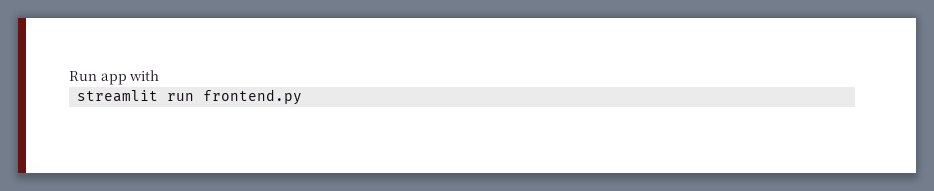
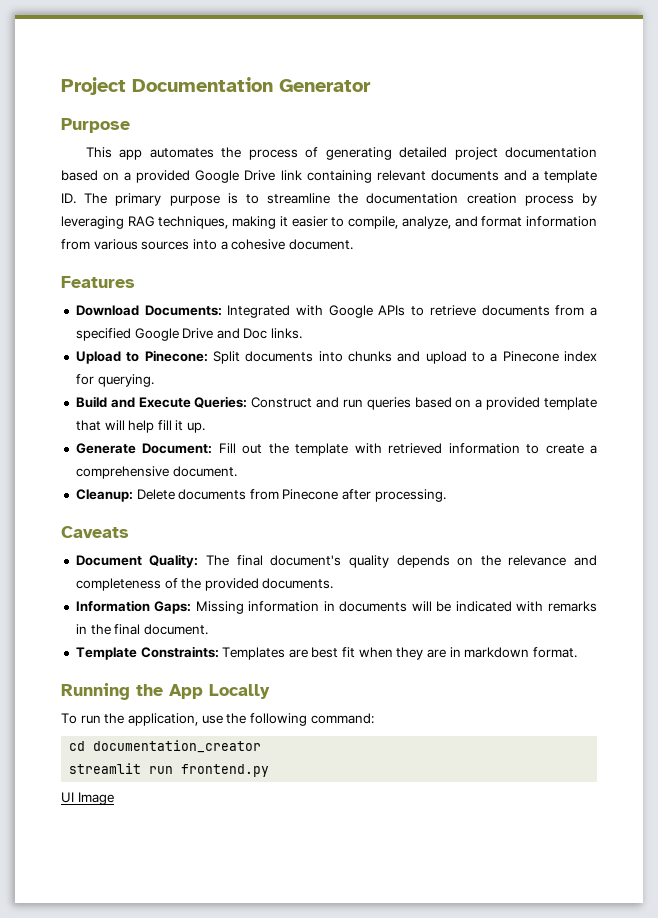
[69,70,160,85] Run app with -> [61,77,371,95] [61,118,130,133] [85,147,597,160] [61,170,597,183] [61,193,597,206] [61,216,598,229] [61,239,353,250] [61,276,135,288] [75,305,597,318] [75,328,303,341] [75,350,597,364] [75,374,154,387] [75,396,597,410] [75,420,206,433] [75,443,597,456] [75,466,237,479] [75,489,446,502] [61,526,129,538] [75,554,597,568] [75,578,334,591] [75,600,597,614] [75,624,208,635] [75,646,577,660] [61,683,270,700] [61,713,374,726] [69,740,262,753] Project Documentation Generator // Purpose // This app automates the process of generating detailed project documentation based on a provided Google Drive link containing relevant documents and a template ID. The primary purpose is to streamline the documentation creation process by leveraging RAG techniques, making it easier to compile, analyze, and format information from various sources into a cohesive document. // Features // Download Documents: Integrated with Google APIs to retrieve documents from a specified Google Drive and Doc links. // Upload to Pinecone: Split documents into chunks and upload to a Pinecone index for querying. // Build and Execute Queries: Construct and run queries based on a provided template that will help fill it up. // Generate Document: Fill out the template with retrieved information to create a comprehensive document. // Cleanup: Delete documents from Pinecone after processing. // Caveats // Document Quality: The final document's quality depends on the relevance and completeness of the provided documents. // Information Gaps: Missing information in documents will be indicated with remarks in the final document. // Template Constraints: Templates are best fit when they are in markdown format. // Running the App Locally // To run the application, use the following command: // cd documentation_creator
(303, 97) none -> [61,792,114,805] // UI Image

